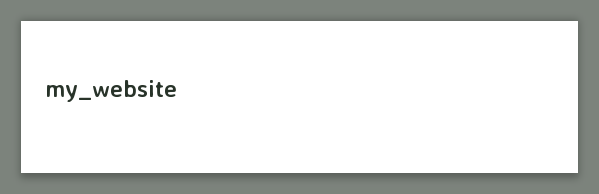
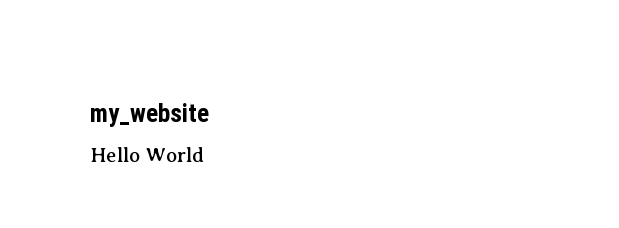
(177, 91) none -> [90,147,204,162] // Hello World

